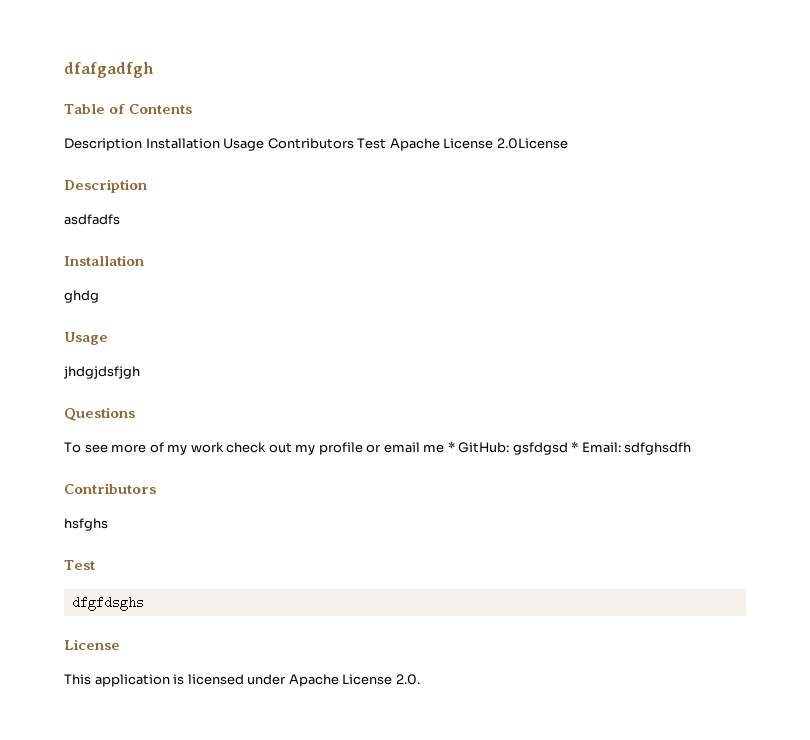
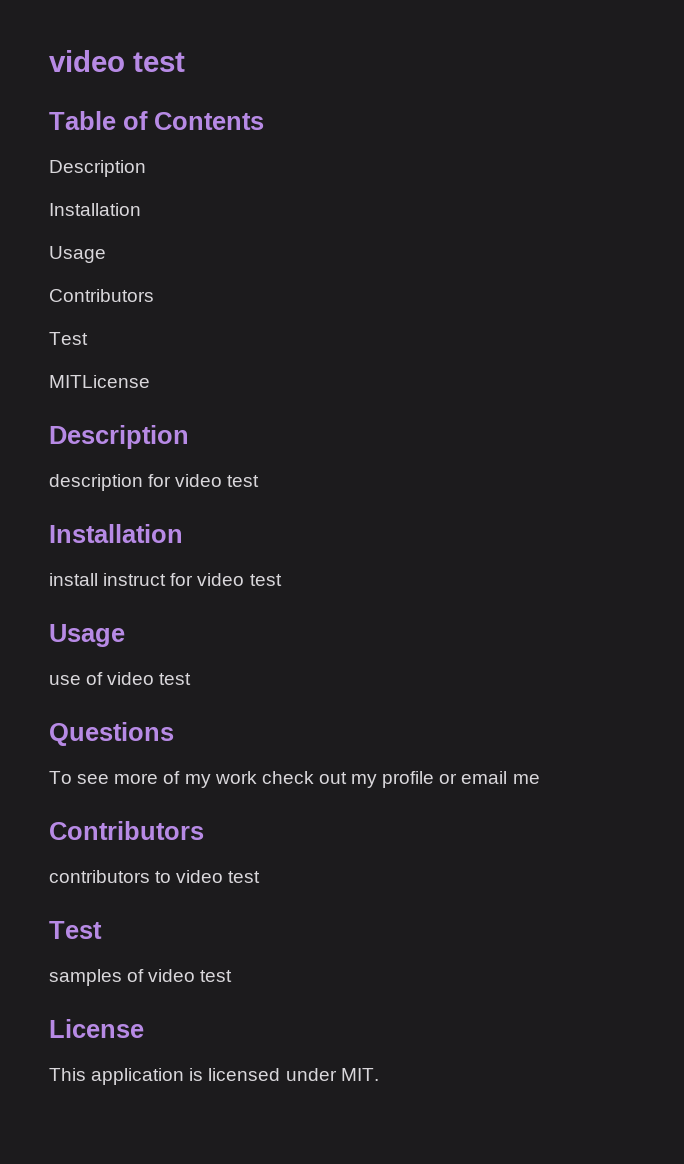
[64,62,153,78] dfafgadfgh -> [49,50,185,72] video test
[145,138,568,151] [64,179,147,193] [64,214,120,225] [64,255,144,266] [64,290,99,303] [64,332,108,345] [63,366,140,379] Installation Usage Contributors Test Apache License 2.0License // Description // asdfadfs // Installation // ghdg // Usage // jhdgjdsfjgh -> [49,203,141,216] [49,246,106,263] [49,289,154,302] [49,332,88,345] [49,375,150,388] [49,425,189,449] [49,474,260,491] [49,524,183,543] [49,573,282,586] [49,624,125,647] [49,672,192,685] // Installation // Usage // Contributors // Test // MITLicense // Description // description for video test // Installation // install instruct for video test // Usage // use of video test
[447,441,692,455] [64,483,156,494] [64,518,108,531] [64,560,95,570] [71,596,144,611] * GitHub: gsfdgsd * Email: sdfghsdfh // Contributors // hsfghs // Test // dfgfdsghs -> [49,821,204,840] [49,870,261,883] [49,921,102,939] [49,969,233,986] // Contributors // contributors to video test // Test // samples of video test
[288,674,420,687] Apache License 2.0. -> [340,1068,379,1081] MIT.

